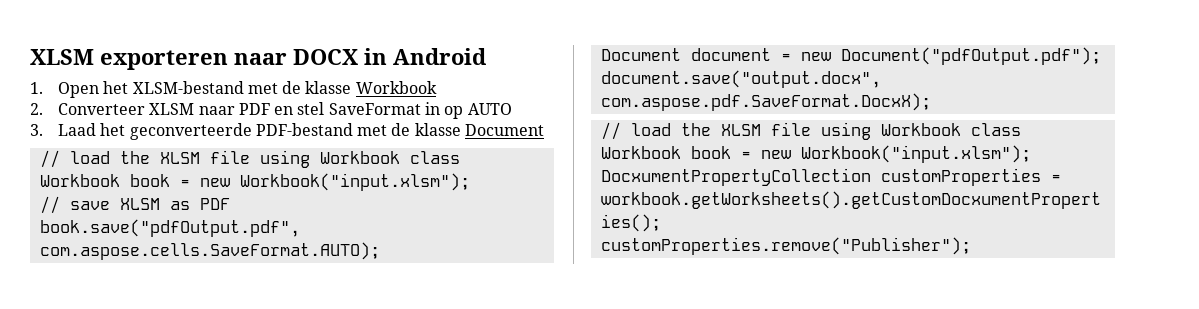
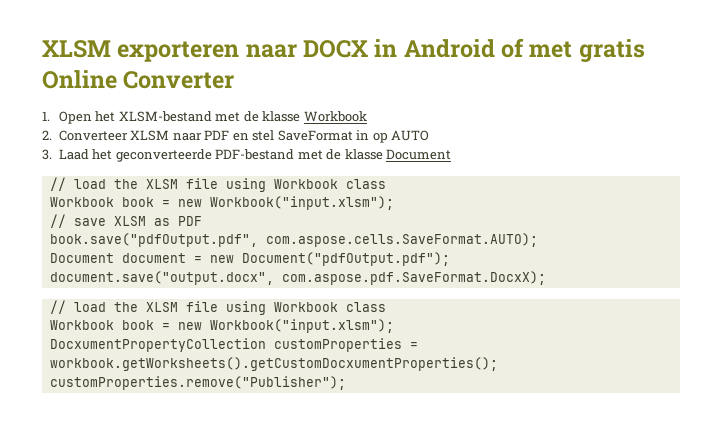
(486, 56) none -> [501,38,645,63] [42,70,235,89] of met gratis Online Converter

